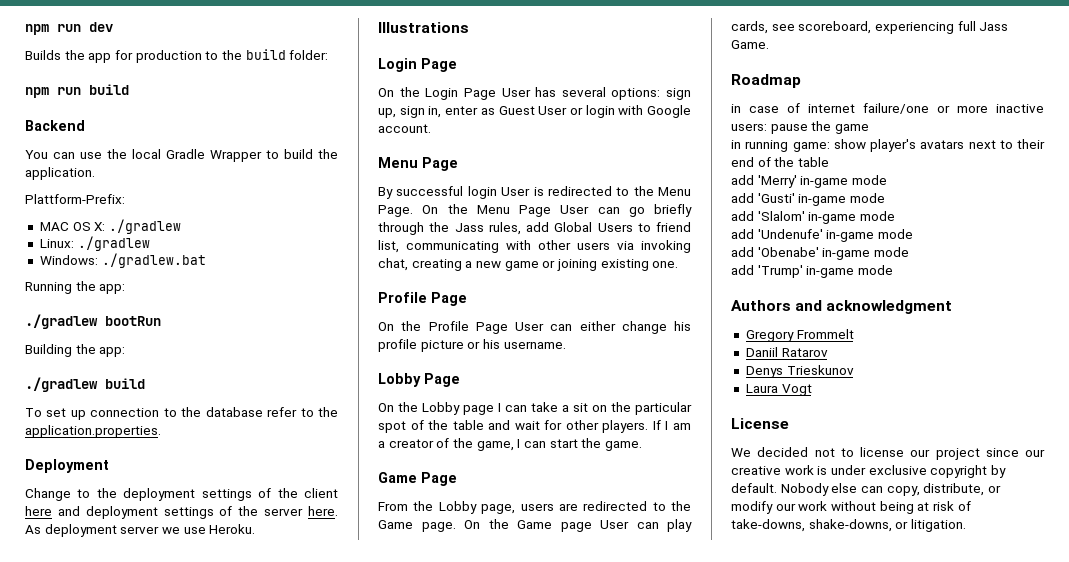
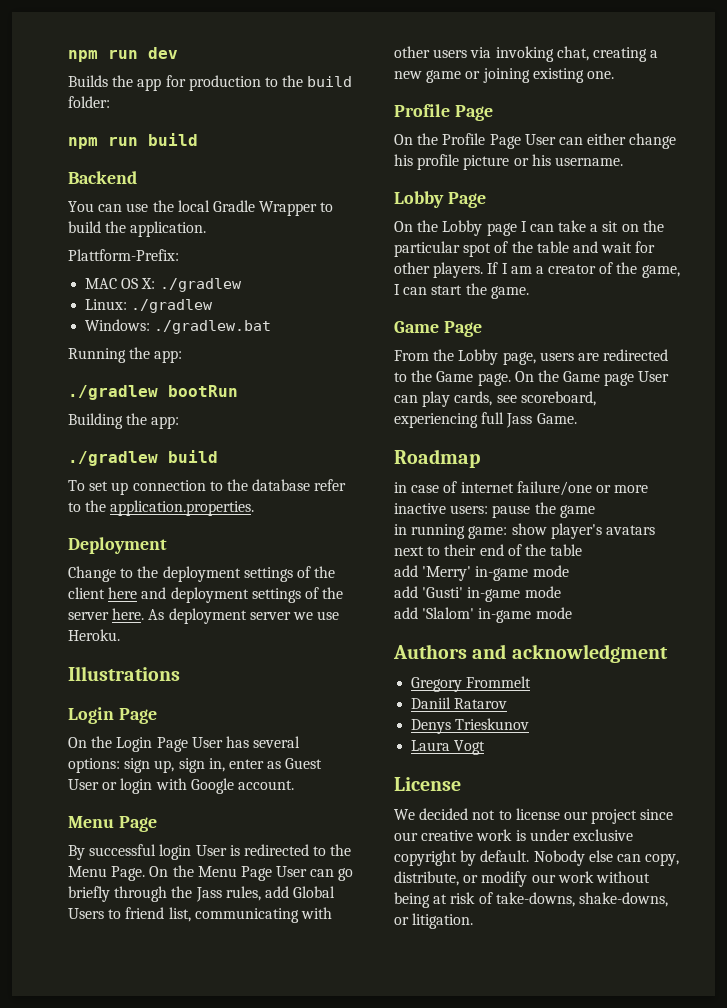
[731,229,913,242] [731,247,909,260] [731,265,893,278] // add 'Undenufe' in-game mode // add 'Obenabe' in-game mode // add 'Trump' in-game mode -> (572, 613) none

